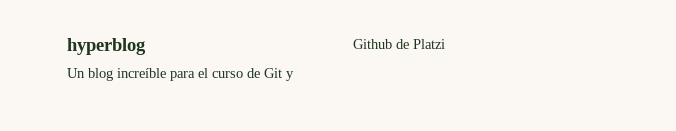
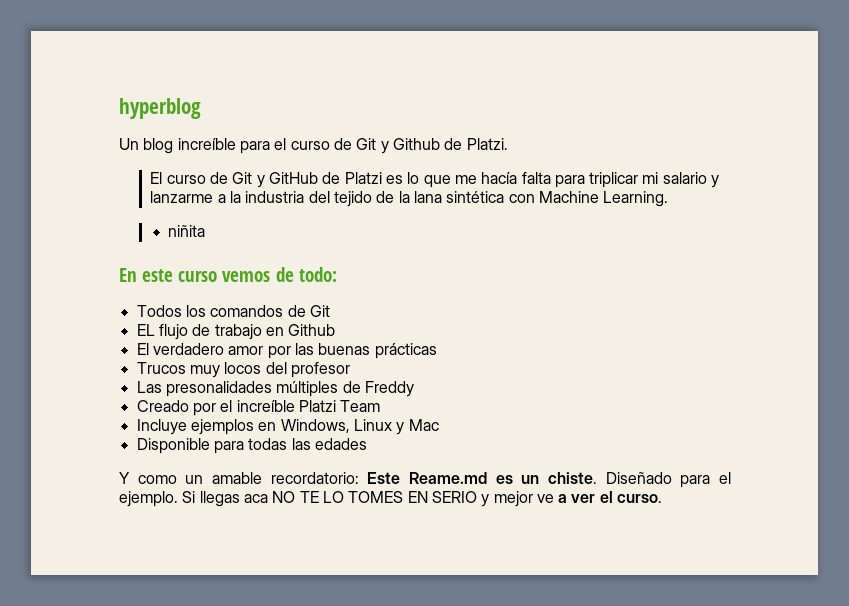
[413,39,445,49] Platzi -> [466,138,508,150] [150,172,720,188] [150,191,669,207] [167,225,205,237] [119,267,337,282] [136,305,330,317] [136,324,336,340] [136,343,437,359] [136,362,350,378] [136,381,414,397] [136,400,381,416] [136,419,439,435] [136,438,367,454] [119,472,731,488] [119,491,663,507] Platzi. // El curso de Git y GitHub de Platzi es lo que me hacía falta para triplicar mi salario y lanzarme a la industria del tejido de la lana sintética con Machine Learning. // niñita // En este curso vemos de todo: // Todos los comandos de Git // EL flujo de trabajo en Github // El verdadero amor por las buenas prácticas // Trucos muy locos del profesor // Las presonalidades múltiples de Freddy // Creado por el increíble Platzi Team // Incluye ejemplos en Windows, Linux y Mac // Disponible para todas las edades // Y como un amable recordatorio: Este Reame.md es un chiste. Diseñado para el ejemplo. Si llegas aca NO TE LO TOMES EN SERIO y mejor ve a ver el curso.

